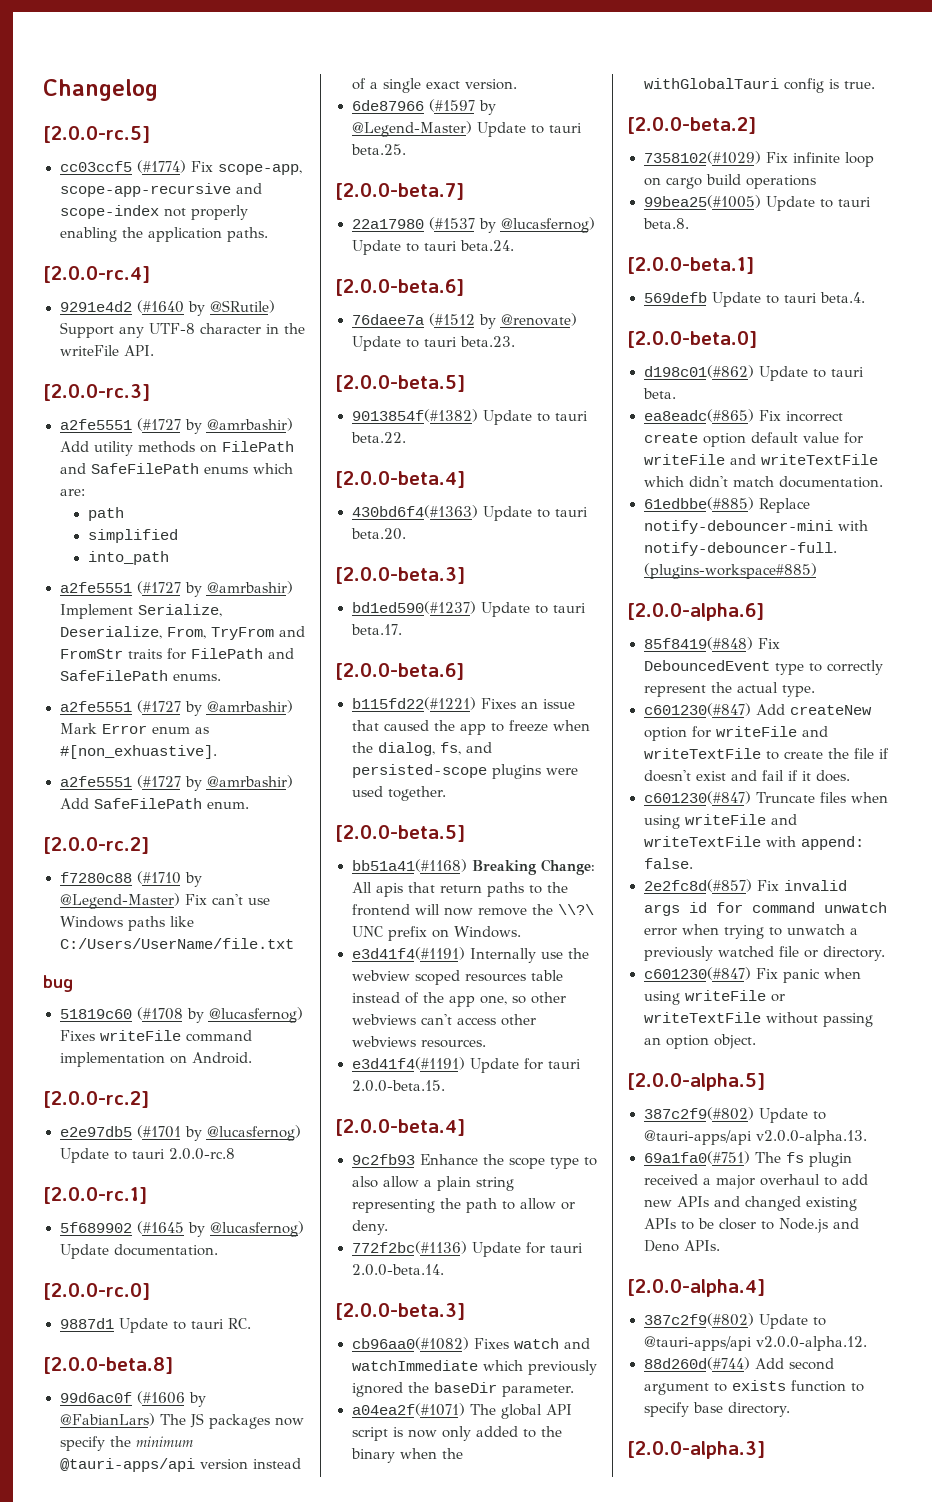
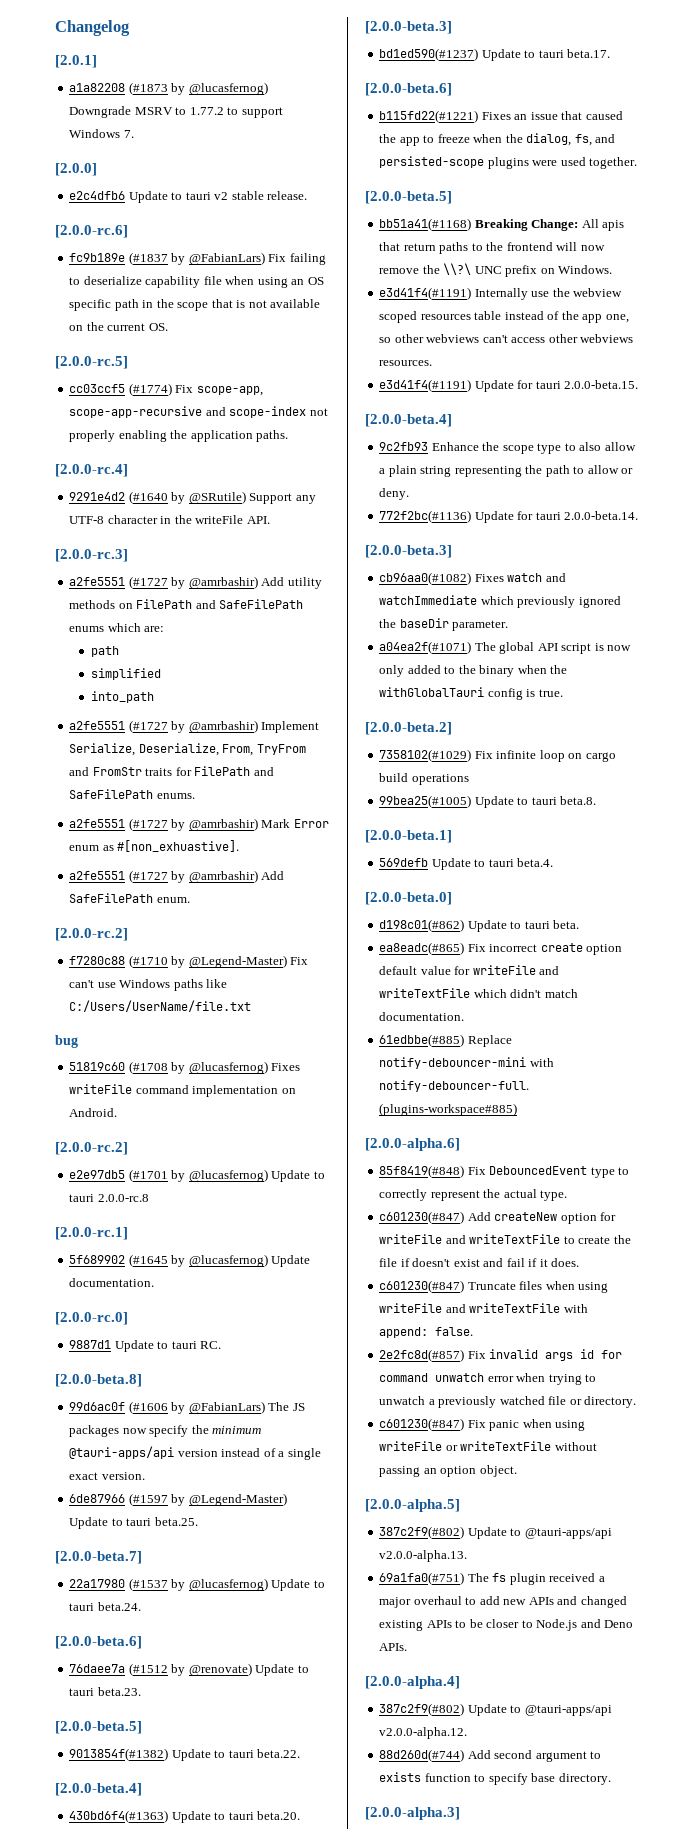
(158, 90) none -> [55,55,97,68] [69,82,268,95] [69,106,283,118] [69,129,134,138] [55,163,97,176] [69,191,308,203] [55,225,128,238] [69,252,326,265] [69,276,324,288] [69,299,321,311] [69,322,168,331] // [2.0.1] // a1a82208 (#1873 by @lucasfernog) Downgrade MSRV to 1.77.2 to support Windows 7. // [2.0.0] // e2c4dfb6 Update to tauri v2 stable release. // [2.0.0-rc.6] // fc9b189e (#1837 by @FabianLars) Fix failing to deserialize capability file when using an OS specific path in the scope that is not available on the current OS.

